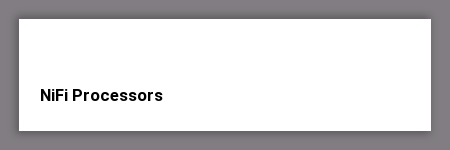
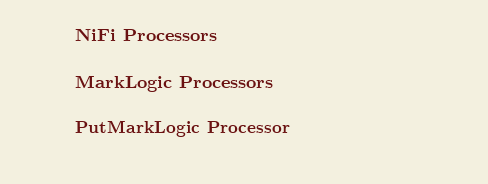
(164, 95) none -> [75,75,273,92] [75,120,290,137] // MarkLogic Processors // PutMarkLogic Processor

